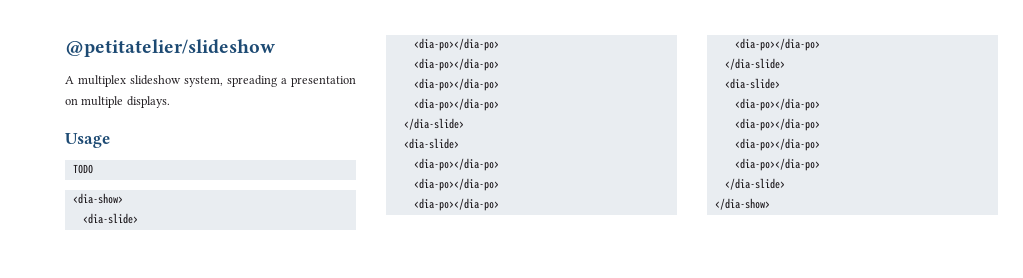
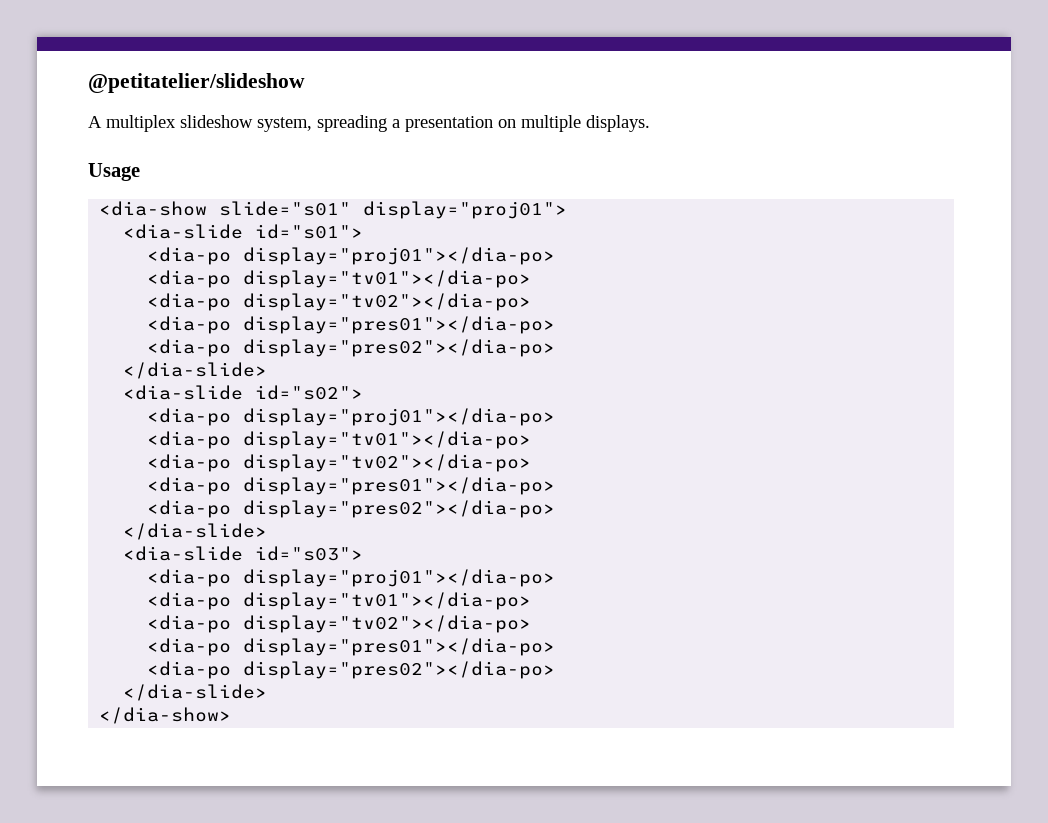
[72,164,93,174] [72,193,123,204] [82,213,138,224] [413,38,499,51] [413,58,499,71] [413,78,499,91] [413,98,499,111] [403,118,464,130] [403,138,459,149] [413,158,499,171] [413,178,499,191] [413,198,499,211] [734,38,820,51] [724,58,785,70] [724,78,780,89] [734,98,820,111] [734,118,820,131] [734,138,820,151] [734,158,820,171] TODO // <dia-show> // <dia-slide> // <dia-po></dia-po> // <dia-po></dia-po> // <dia-po></dia-po> // <dia-po></dia-po> // </dia-slide> // <dia-slide> // <dia-po></dia-po> // <dia-po></dia-po> // <dia-po></dia-po> // <dia-po></dia-po> // </dia-slide> // <dia-slide> // <dia-po></dia-po> // <dia-po></dia-po> // <dia-po></dia-po> // <dia-po></dia-po> -> [99,201,568,219] [123,224,364,239] [147,247,556,265] [147,270,532,288] [147,293,532,311] [147,316,556,334] [147,339,556,357] [123,362,268,379] [123,385,364,400] [147,408,556,426] [147,431,532,449] [147,454,532,472] [147,477,556,495] [147,500,556,518] [123,523,268,540] [123,546,364,561] [147,569,556,587] [147,592,532,610] [147,615,532,633] [147,638,556,656] [147,661,556,679] <dia-show slide="s01" display="proj01"> // <dia-slide id="s01"> // <dia-po display="proj01"></dia-po> // <dia-po display="tv01"></dia-po> // <dia-po display="tv02"></dia-po> // <dia-po display="pres01"></dia-po> // <dia-po display="pres02"></dia-po> // </dia-slide> // <dia-slide id="s02"> // <dia-po display="proj01"></dia-po> // <dia-po display="tv01"></dia-po> // <dia-po display="tv02"></dia-po> // <dia-po display="pres01"></dia-po> // <dia-po display="pres02"></dia-po> // </dia-slide> // <dia-slide id="s03"> // <dia-po display="proj01"></dia-po> // <dia-po display="tv01"></dia-po> // <dia-po display="tv02"></dia-po> // <dia-po display="pres01"></dia-po> // <dia-po display="pres02"></dia-po>

